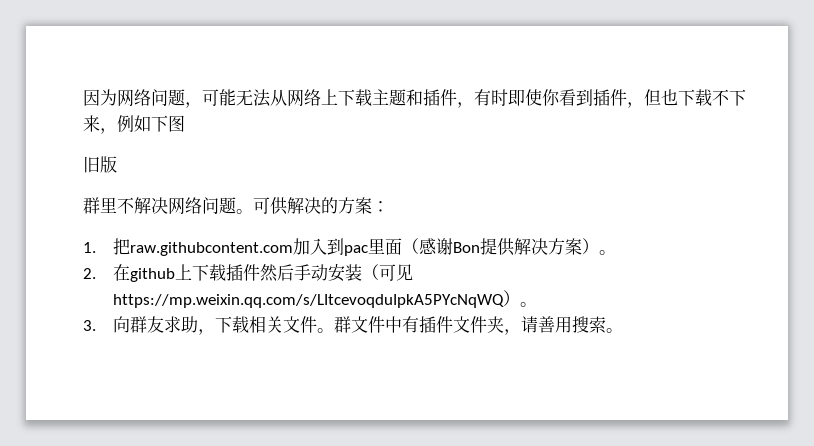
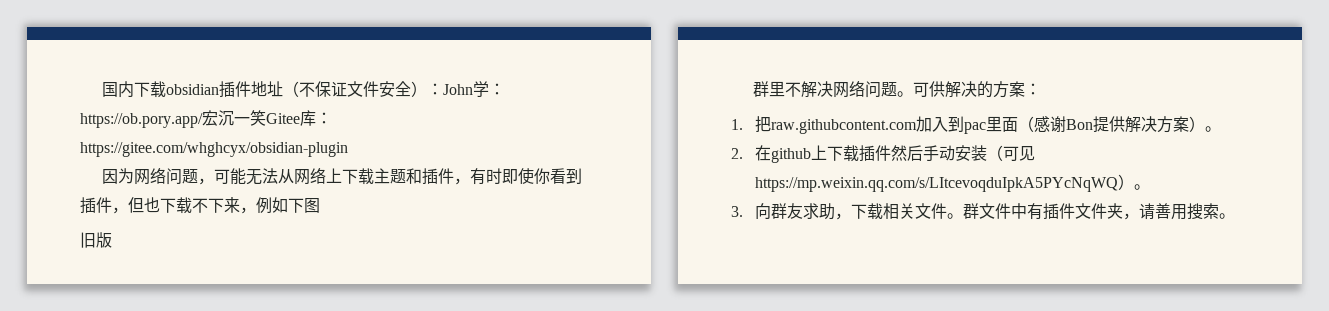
(83, 97) none -> [102,81,506,98] [80,110,332,128] [80,142,348,157] 国内下载obsidian插件地址（不保证文件安全）：John学：https://ob.pory.app/宏沉一笑Gitee库：https://gitee.com/whghcyx/obsidian-plugin //

